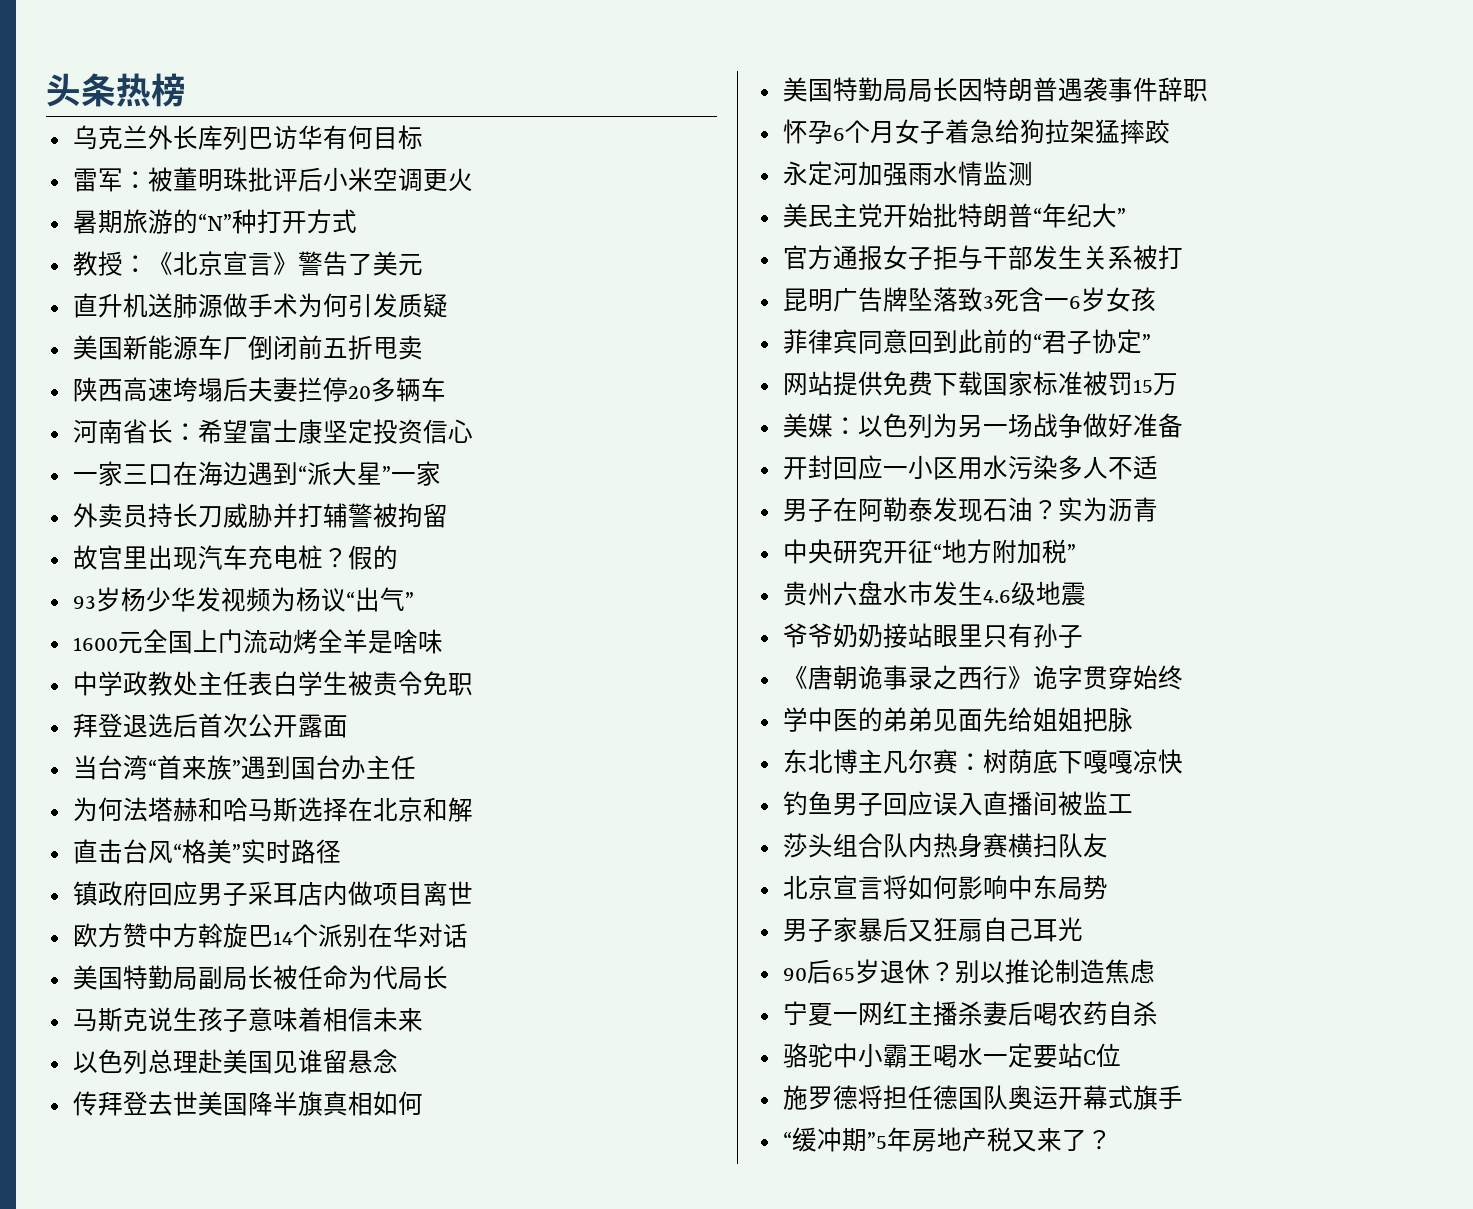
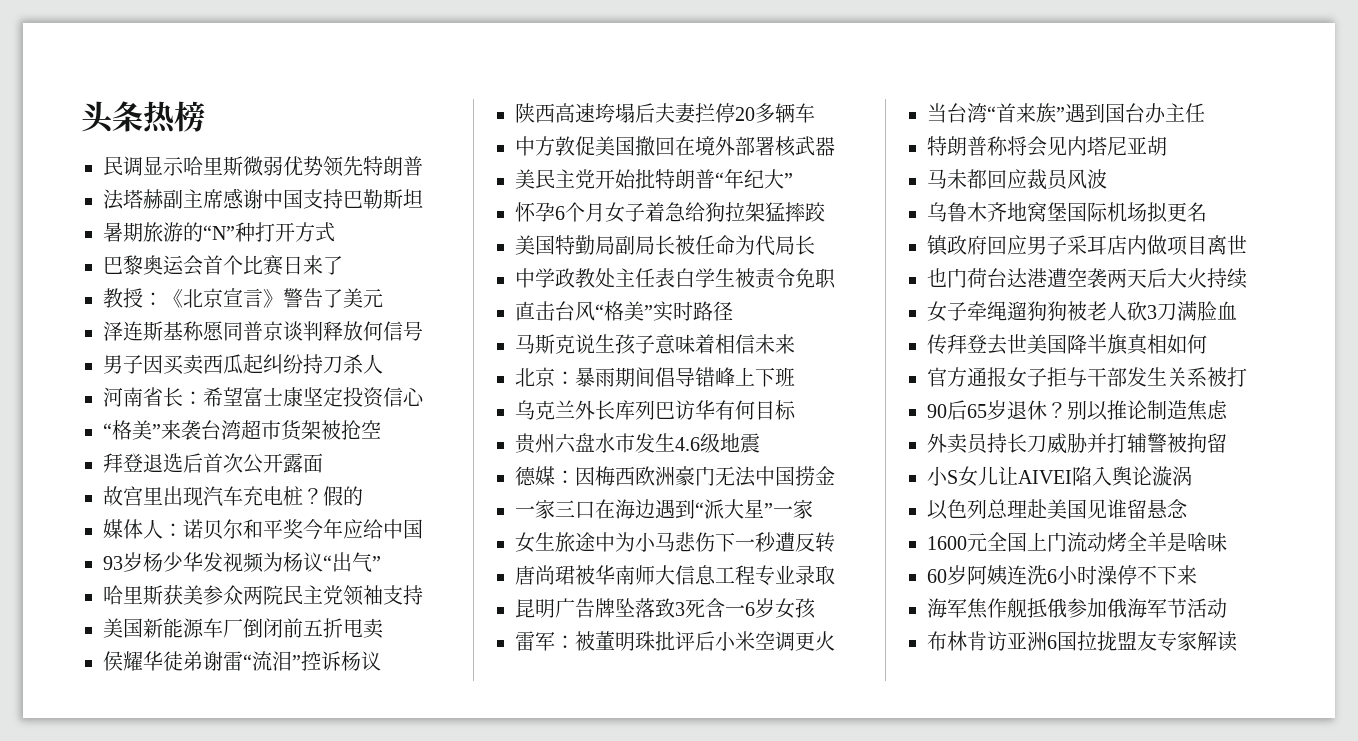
(186, 90) none -> [103,156,423,177] [103,188,423,210] [103,222,335,242] [103,255,343,276] [103,288,383,308] [103,321,423,341] [103,354,383,375] [103,387,425,408] [103,420,381,441] [103,453,323,474] [103,486,363,506] [103,519,423,540] [103,552,381,573] [103,585,423,606] [103,618,383,639] [103,651,381,671] [515,103,815,124] [515,136,835,157] [515,169,793,189] [515,202,826,223] [515,235,815,256] [515,268,836,289] [515,301,733,322] [515,334,795,355] [515,367,795,387] // 民调显示哈里斯微弱优势领先特朗普 // 法塔赫副主席感谢中国支持巴勒斯坦 // 暑期旅游的“N”种打开方式 // 巴黎奥运会首个比赛日来了 // 教授：《北京宣言》警告了美元 // 泽连斯基称愿同普京谈判释放何信号 // 男子因买卖西瓜起纠纷持刀杀人 // 河南省长：希望富士康坚定投资信心 // “格美”来袭台湾超市货架被抢空 // 拜登退选后首次公开露面 // 故宫里出现汽车充电桩？假的 // 媒体人：诺贝尔和平奖今年应给中国 // 93岁杨少华发视频为杨议“出气” // 哈里斯获美参众两院民主党领袖支持 // 美国新能源车厂倒闭前五折甩卖 // 侯耀华徒弟谢雷“流泪”控诉杨议 // 陕西高速垮塌后夫妻拦停20多辆车 // 中方敦促美国撤回在境外部署核武器 // 美民主党开始批特朗普“年纪大” // 怀孕6个月女子着急给狗拉架猛摔跤 // 美国特勤局副局长被任命为代局长 // 中学政教处主任表白学生被责令免职 // 直击台风“格美”实时路径 // 马斯克说生孩子意味着相信未来 // 北京：暴雨期间倡导错峰上下班
(423, 137) none -> [515,433,760,454] [515,466,835,487] [515,499,813,519] [515,532,835,553] [515,565,835,586] [515,598,816,619] // 贵州六盘水市发生4.6级地震 // 德媒：因梅西欧洲豪门无法中国捞金 // 一家三口在海边遇到“派大星”一家 // 女生旅途中为小马悲伤下一秒遭反转 // 唐尚珺被华南师大信息工程专业录取 // 昆明广告牌坠落致3死含一6岁女孩
[72,209,357,234] [72,251,423,276] [72,293,448,318] [72,335,423,360] [72,377,446,402] [72,419,473,444] [72,461,441,486] [72,503,448,528] [72,545,398,570] [72,587,414,612] [72,629,443,654] [72,671,473,696] [72,713,348,738] // 暑期旅游的“N”种打开方式 // 教授：《北京宣言》警告了美元 // 直升机送肺源做手术为何引发质疑 // 美国新能源车厂倒闭前五折甩卖 // 陕西高速垮塌后夫妻拦停20多辆车 // 河南省长：希望富士康坚定投资信心 // 一家三口在海边遇到“派大星”一家 // 外卖员持长刀威胁并打辅警被拘留 // 故宫里出现汽车充电桩？假的 // 93岁杨少华发视频为杨议“出气” // 1600元全国上门流动烤全羊是啥味 // 中学政教处主任表白学生被责令免职 // 拜登退选后首次公开露面 -> (835, 641) none
[72,797,473,822] [72,839,341,864] 为何法塔赫和哈马斯选择在北京和解 // 直击台风“格美”实时路径 -> [927,136,1167,157] [927,169,1107,190] [927,202,1207,223] 特朗普称将会见内塔尼亚胡 // 马未都回应裁员风波 // 乌鲁木齐地窝堡国际机场拟更名
[72,923,468,948] [72,965,448,990] [72,1007,423,1032] [72,1049,398,1074] 欧方赞中方斡旋巴14个派别在华对话 // 美国特勤局副局长被任命为代局长 // 马斯克说生孩子意味着相信未来 // 以色列总理赴美国见谁留悬念 -> [927,268,1247,289] [927,301,1237,322] 也门荷台达港遭空袭两天后大火持续 // 女子牵绳遛狗狗被老人砍3刀满脸血
[782,77,1208,102] [782,119,1170,144] [782,161,1033,186] [782,203,1126,228] // 美国特勤局局长因特朗普遇袭事件辞职 // 怀孕6个月女子着急给狗拉架猛摔跤 // 永定河加强雨水情监测 // 美民主党开始批特朗普“年纪大” -> (1207, 344) none
[782,287,1156,312] [782,329,1151,354] [782,371,1178,396] [782,413,1183,438] [782,455,1158,480] [782,497,1158,522] [782,539,1076,564] [782,581,1086,606] [782,623,1083,648] [782,665,1183,690] [782,707,1133,732] [782,749,1183,774] [782,791,1133,816] [782,833,1108,858] [782,875,1108,900] [782,917,1083,942] // 昆明广告牌坠落致3死含一6岁女孩 // 菲律宾同意回到此前的“君子协定” // 网站提供免费下载国家标准被罚15万 // 美媒：以色列为另一场战争做好准备 // 开封回应一小区用水污染多人不适 // 男子在阿勒泰发现石油？实为沥青 // 中央研究开征“地方附加税” // 贵州六盘水市发生4.6级地震 // 爷爷奶奶接站眼里只有孙子 // 《唐朝诡事录之西行》诡字贯穿始终 // 学中医的弟弟见面先给姐姐把脉 // 东北博主凡尔赛：树荫底下嘎嘎凉快 // 钓鱼男子回应误入直播间被监工 // 莎头组合队内热身赛横扫队友 // 北京宣言将如何影响中东局势 // 男子家暴后又狂扇自己耳光 -> (1247, 377) none
[782,1001,1158,1026] [782,1043,1121,1068] [782,1085,1183,1110] [782,1127,1112,1152] 宁夏一网红主播杀妻后喝农药自杀 // 骆驼中小霸王喝水一定要站C位 // 施罗德将担任德国队奥运开幕式旗手 // “缓冲期”5年房地产税又来了？ -> [927,433,1227,454] [927,466,1192,487] [927,499,1188,520] [927,532,1227,552] [927,565,1197,585] [927,598,1227,619] [927,631,1237,652] 外卖员持长刀威胁并打辅警被拘留 // 小S女儿让AIVEI陷入舆论漩涡 // 以色列总理赴美国见谁留悬念 // 1600元全国上门流动烤全羊是啥味 // 60岁阿姨连洗6小时澡停不下来 // 海军焦作舰抵俄参加俄海军节活动 // 布林肯访亚洲6国拉拢盟友专家解读

